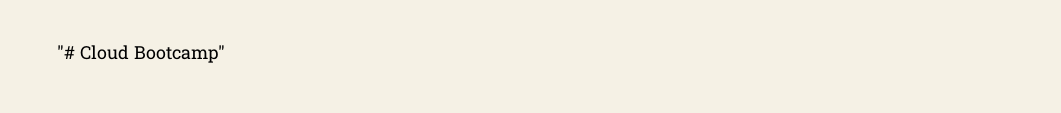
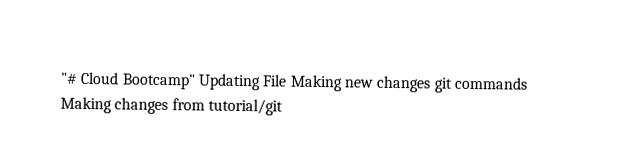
(225, 54) none -> [197,73,528,93] [60,96,283,116] Updating File Making new changes git commands Making changes from tutorial/git

